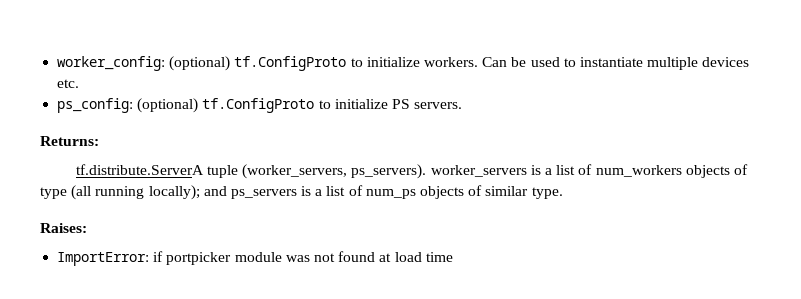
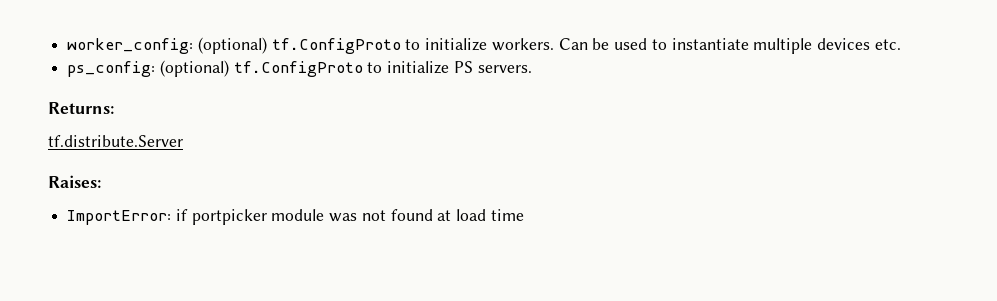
[75,164,748,179] [40,185,563,200] tf.distribute.ServerA tuple (worker_servers, ps_servers). worker_servers is a list of num_workers objects of type (all running locally); and ps_servers is a list of num_ps objects of similar type. -> [48,135,183,147] tf.distribute.Server

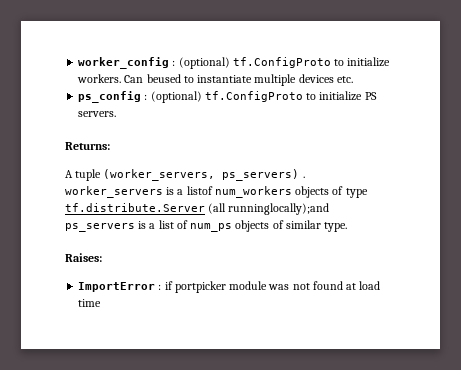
[67,38,194,54] worker_config: -> [78,57,176,69] worker_config :
[592,38,648,50] be used -> [146,74,181,83] beused
[67,61,156,77] ps_config: -> [78,91,148,103] ps_config :
[48,135,183,147] tf.distribute.Server -> [65,169,305,181] [65,186,368,198] [65,203,330,215] [65,220,348,232] A tuple (worker_servers, ps_servers) . worker_servers is a listof num_workers objects of type tf.distribute.Server (all runninglocally);and ps_servers is a list of num_ps objects of similar type.
[67,210,172,225] ImportError: -> [78,282,162,292] ImportError :

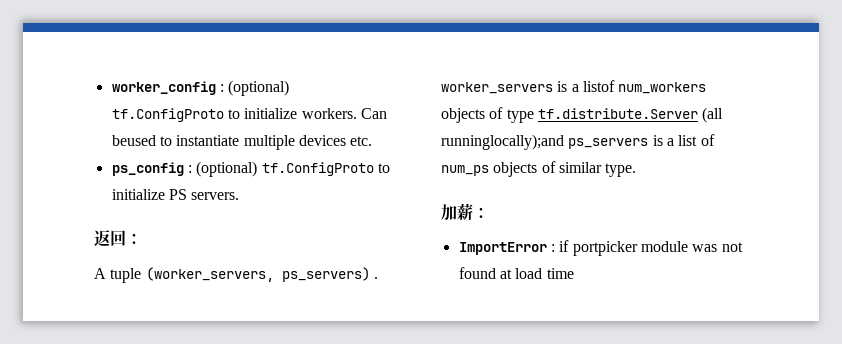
[65,142,110,150] Returns: -> [94,230,142,247] 返回：
[65,253,102,262] Raises: -> [441,203,489,220] 加薪：

